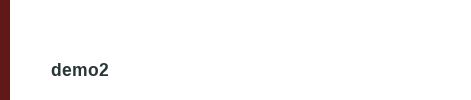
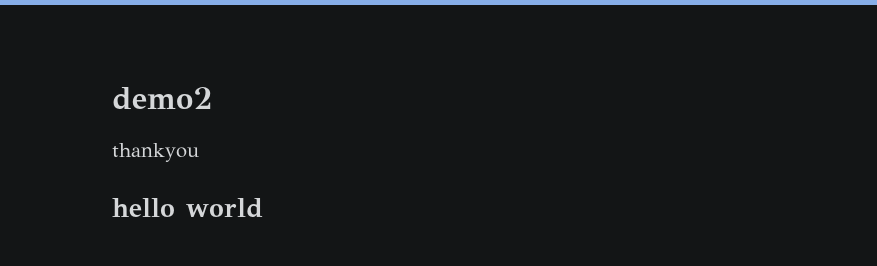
(109, 69) none -> [112,143,199,162] [112,198,263,218] // thankyou // hello world

